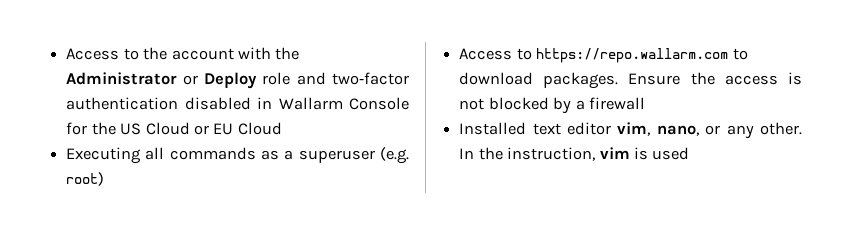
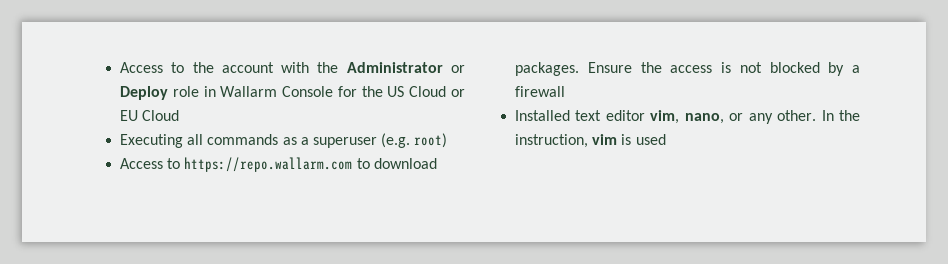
[296,72,409,85] [66,97,251,110] and two‑factor authentication disabled -> (199, 91) none

